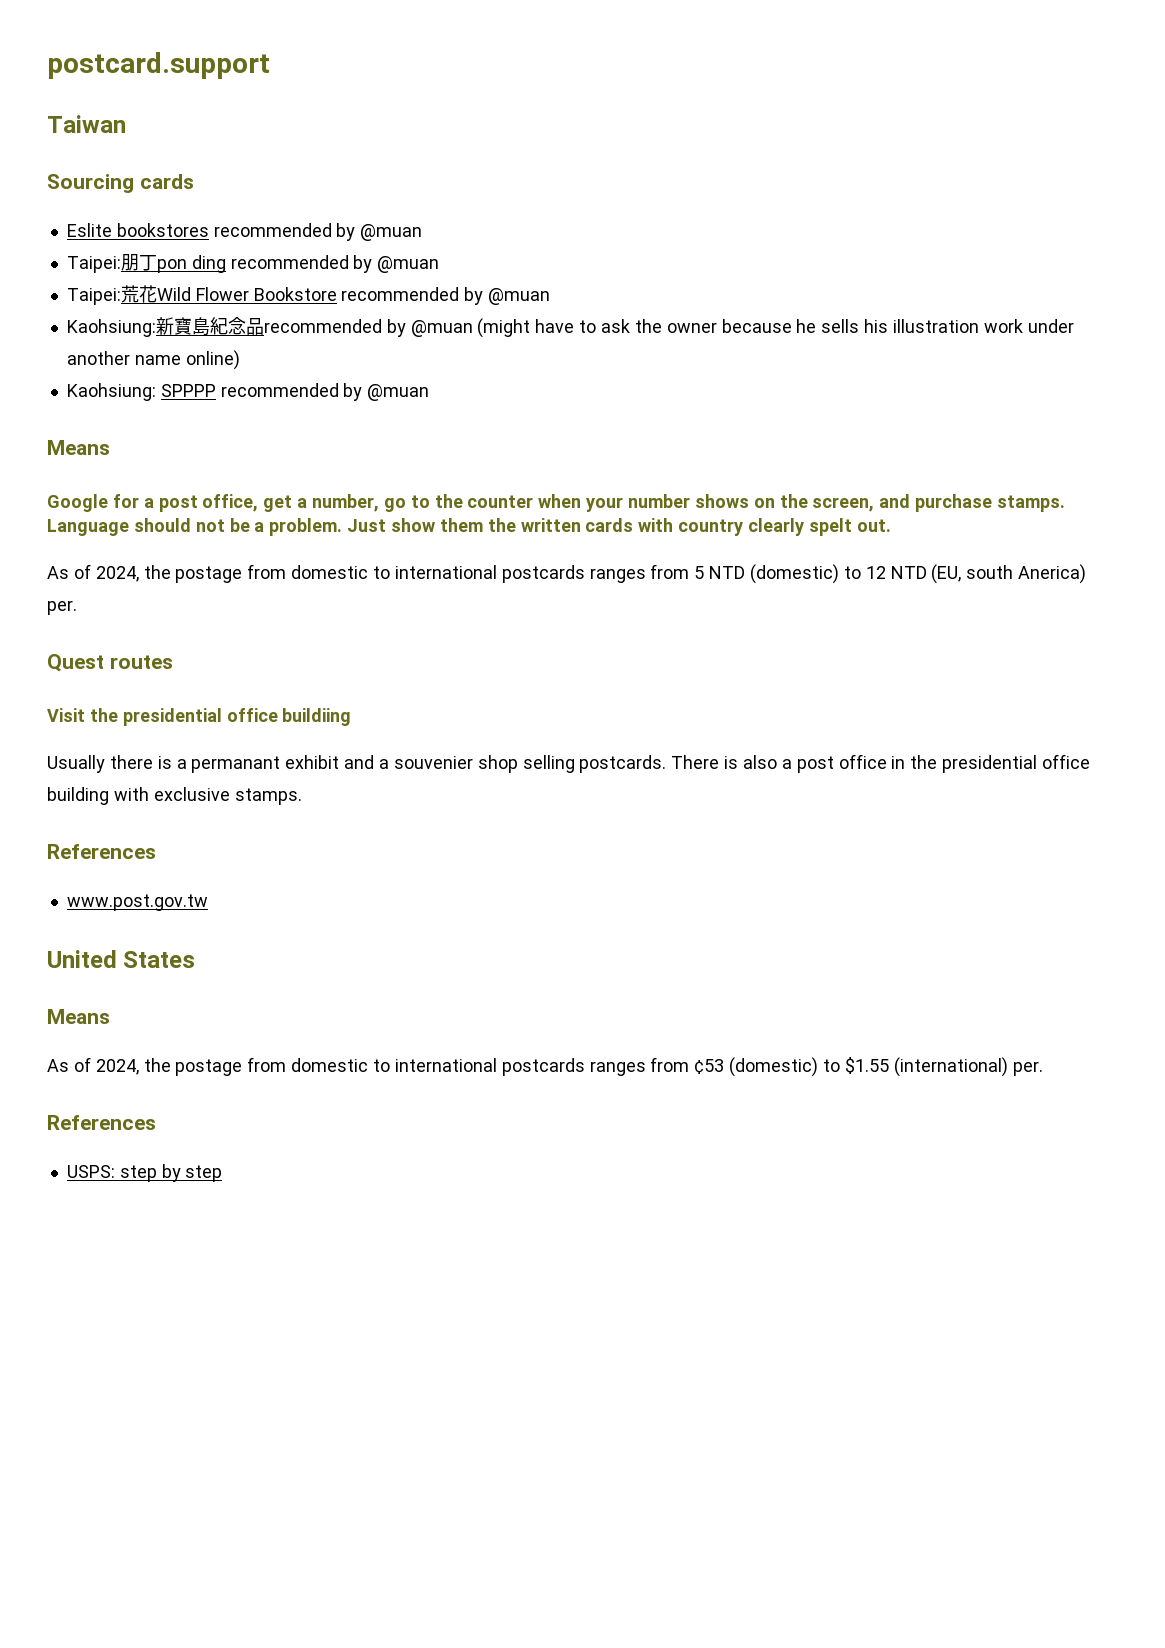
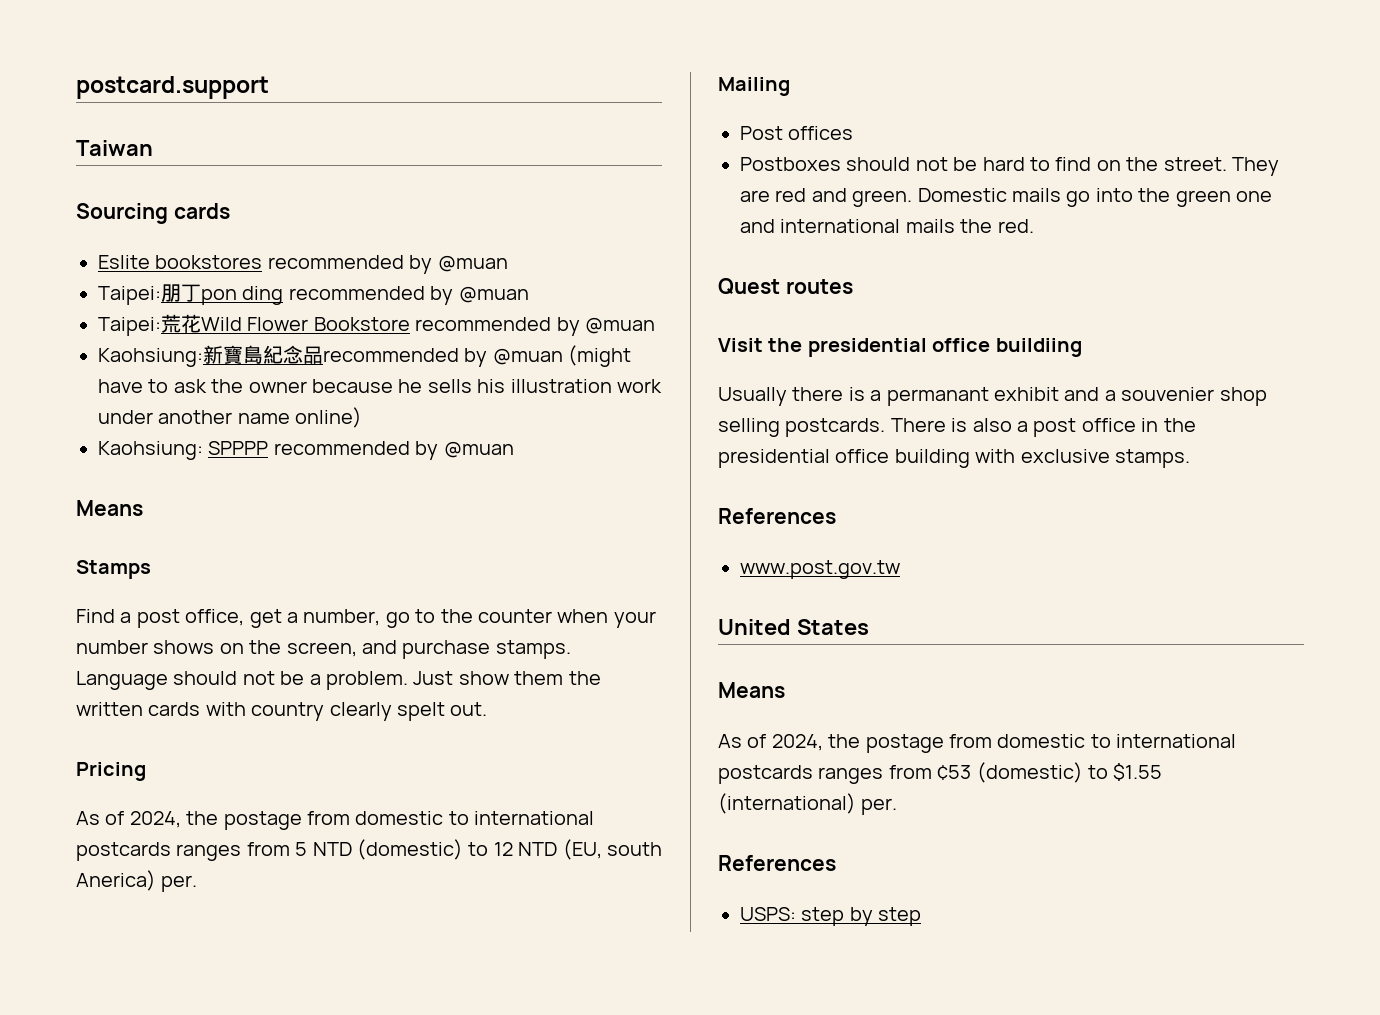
[47,494,139,512] Google for -> [76,560,151,579] [76,609,115,623] Stamps // Find
(891, 525) none -> [76,762,146,781] // Pricing
(77, 607) none -> [718,77,790,96] [740,126,854,140] [740,157,1279,176] [740,188,1272,207] [740,219,1034,233] // Mailing // Post offices // Postboxes should not be hard to find on the street. They are red and green. Domestic mails go into the green one and international mails the red.

